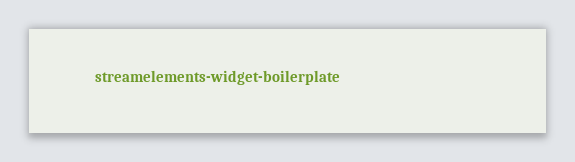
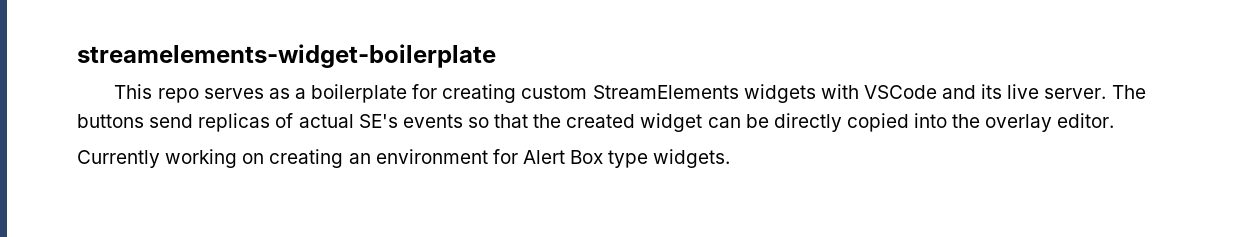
(340, 77) none -> [114,84,1146,103] [77,113,1115,132] [77,149,731,168] // This repo serves as a boilerplate for creating custom StreamElements widgets with VSCode and its live server. The buttons send replicas of actual SE's events so that the created widget can be directly copied into the overlay editor. // Currently working on creating an environment for Alert Box type widgets.

